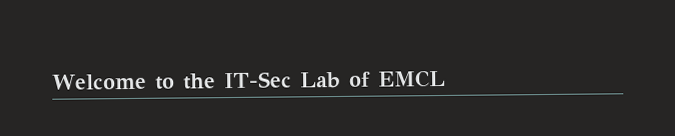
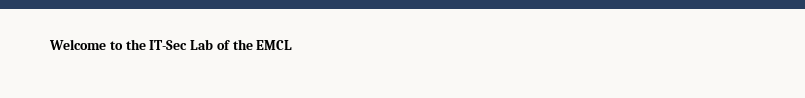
(371, 79) none -> [232,39,253,50] the

